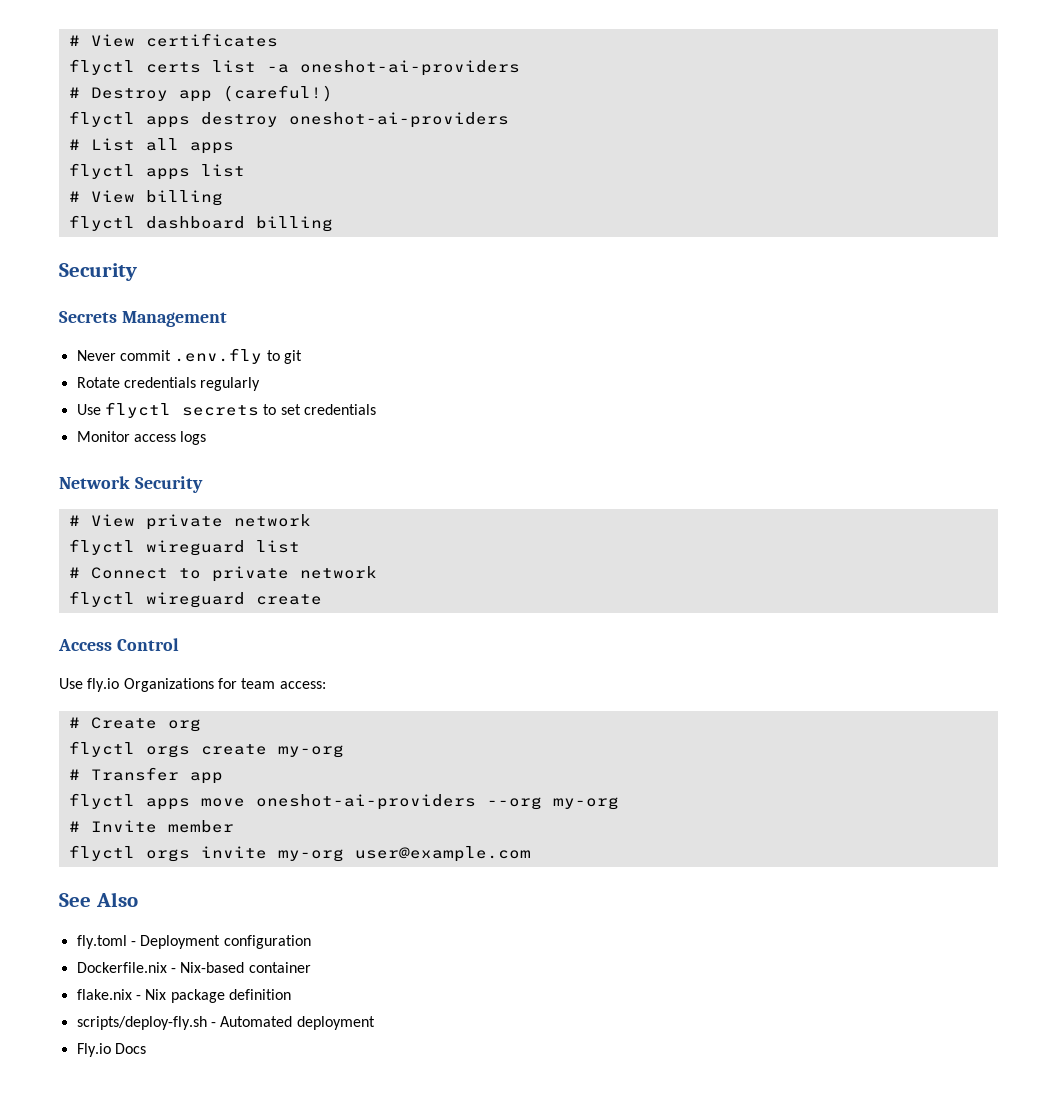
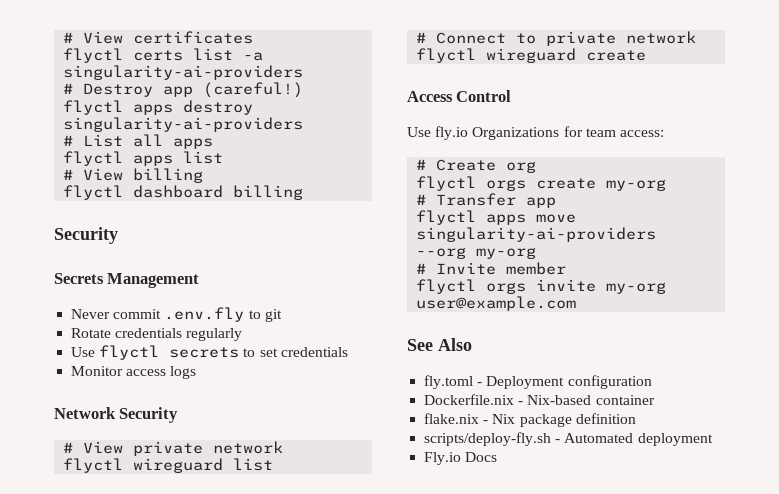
[299,60,520,76] oneshot-ai-providers -> [63,65,304,80] singularity-ai-providers
[288,112,509,128] oneshot-ai-providers -> [63,117,304,132] singularity-ai-providers
[255,794,476,810] oneshot-ai-providers -> [416,227,657,242] singularity-ai-providers

